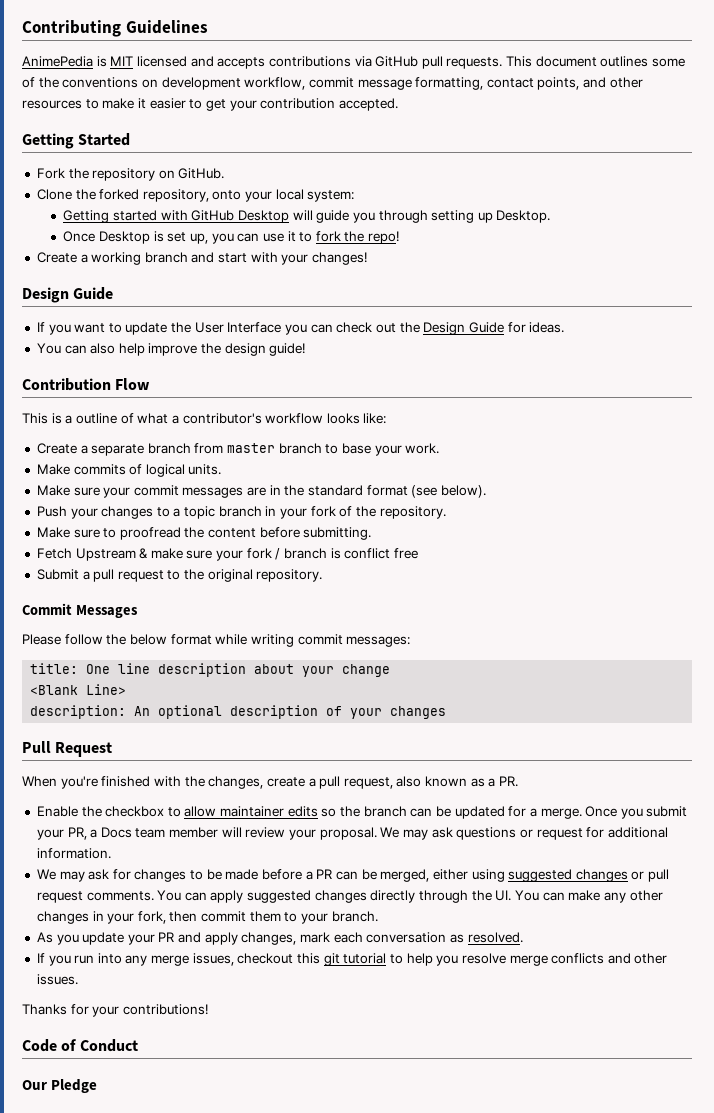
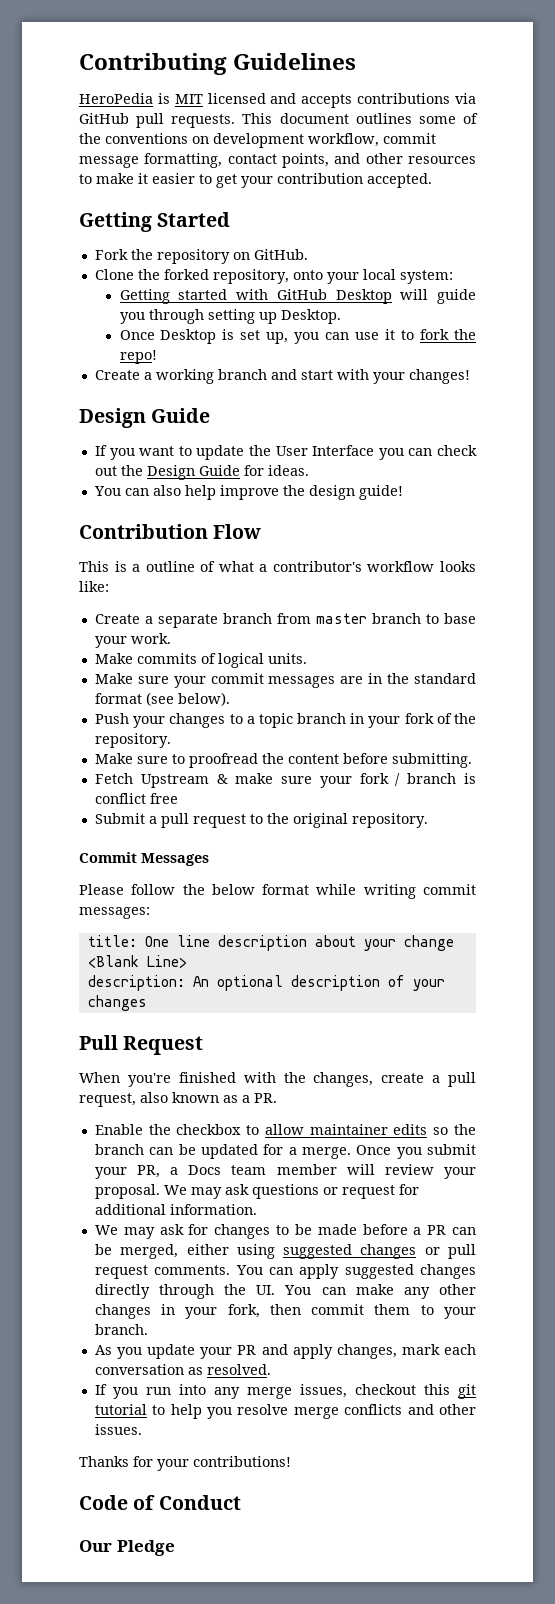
[22,56,93,67] AnimePedia -> [79,93,153,104] HeroPedia

